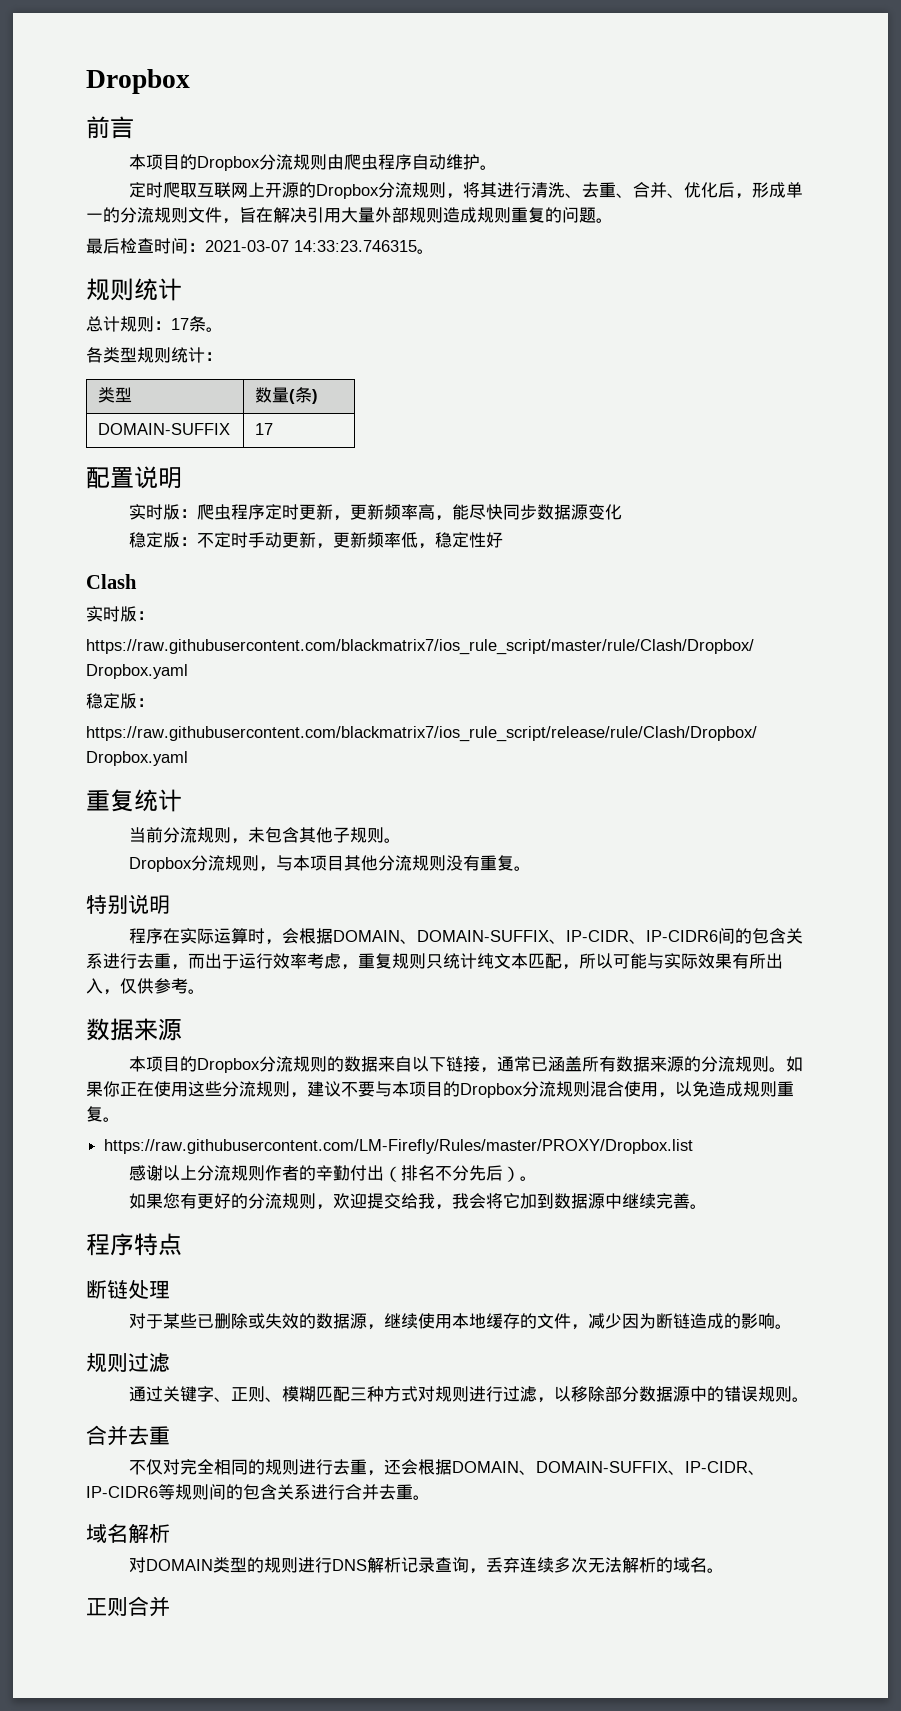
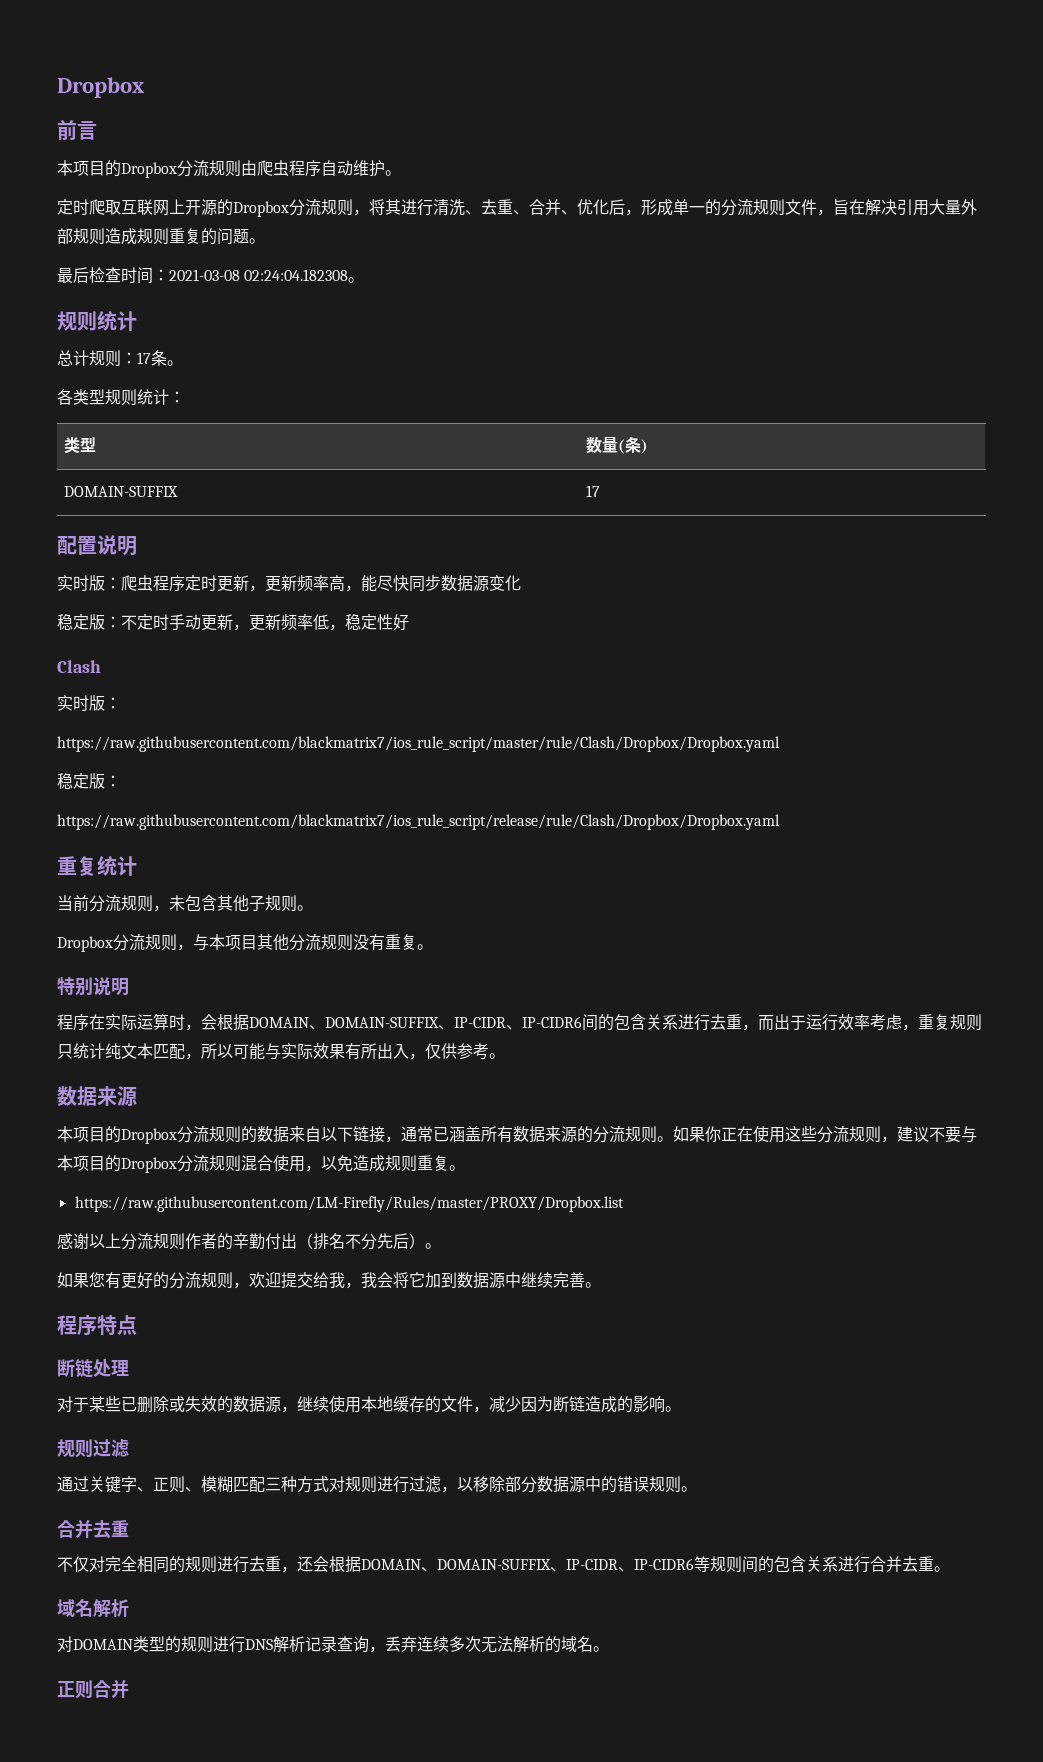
[205,240,417,252] 2021-03-07 14:33:23.746315 -> [169,269,349,281] 2021-03-08 02:24:04.182308

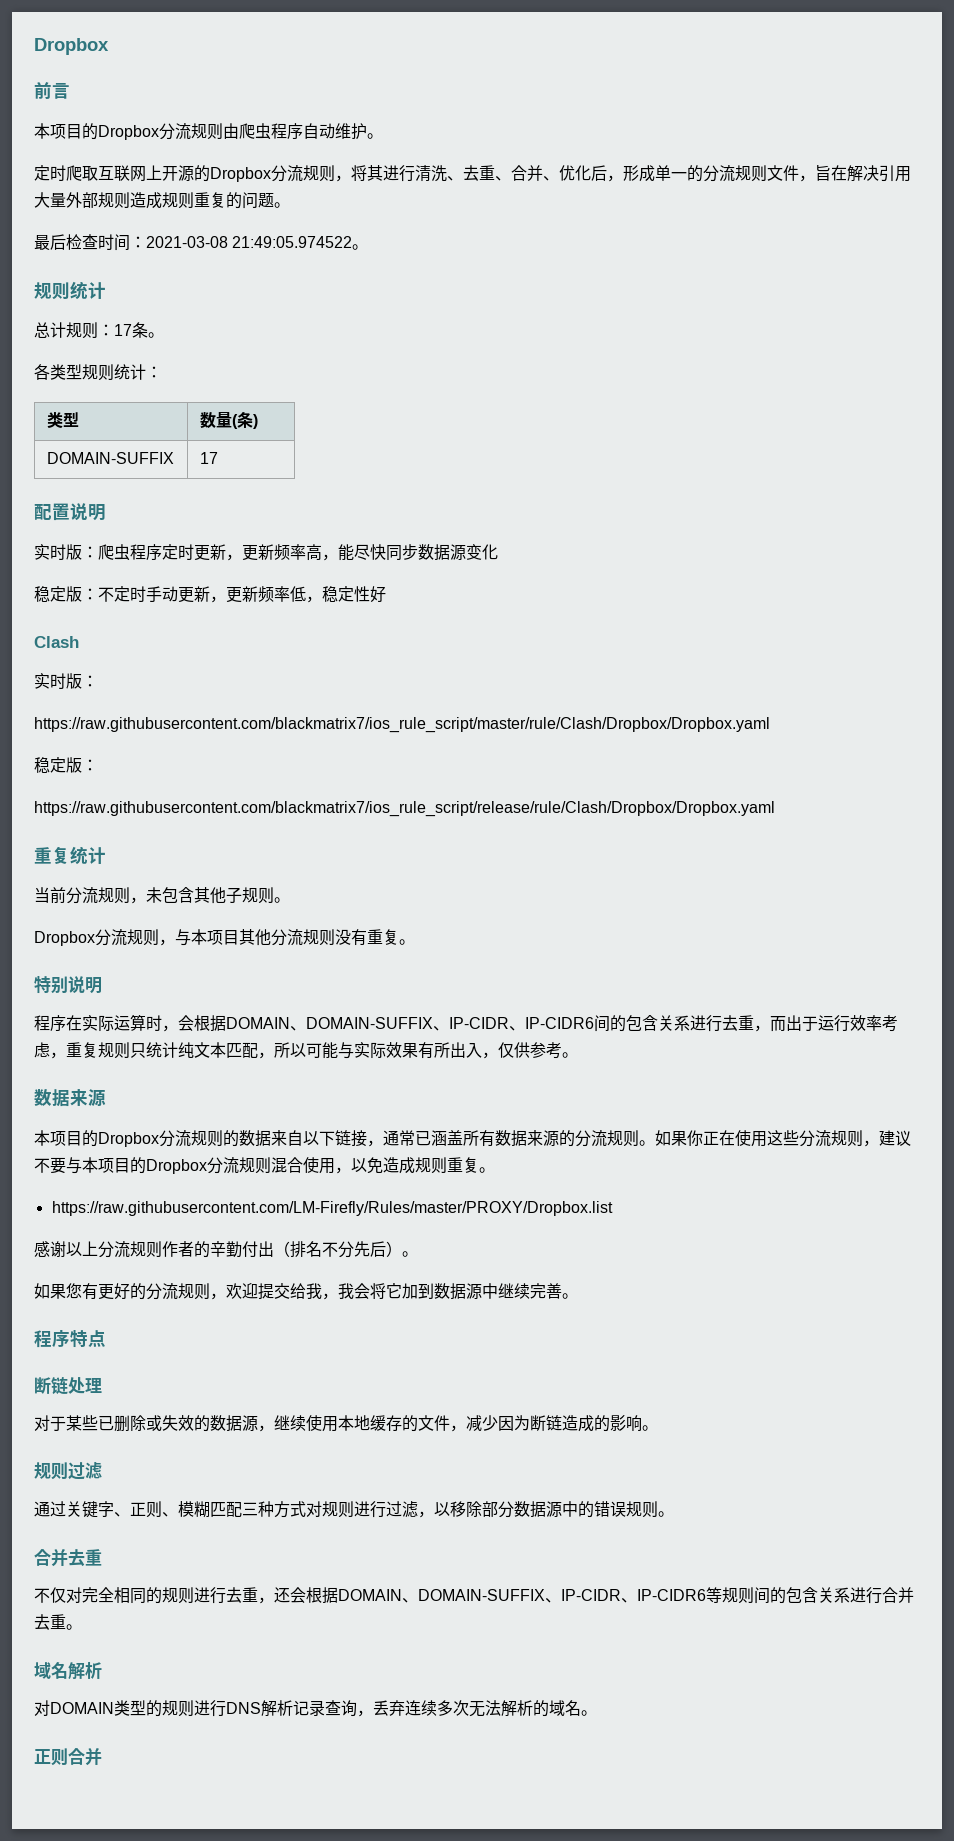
[244,269,349,281] 02:24:04.182308 -> [232,236,353,248] 21:49:05.974522

